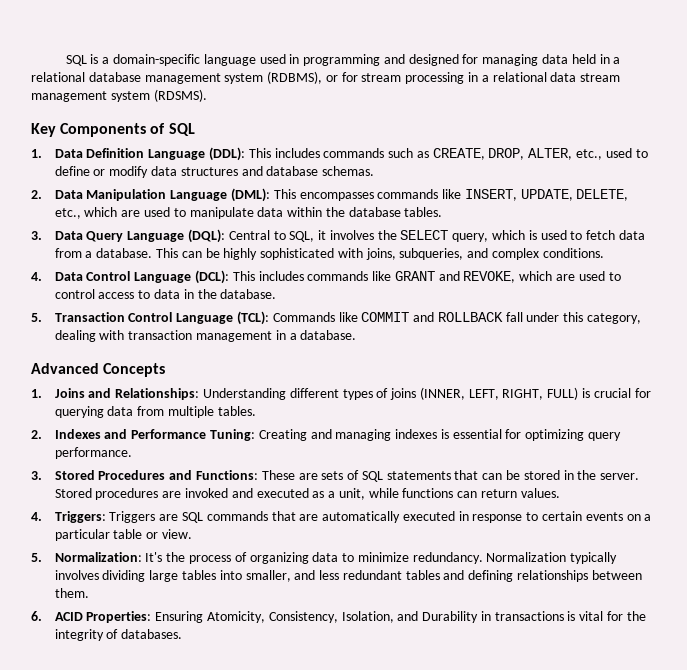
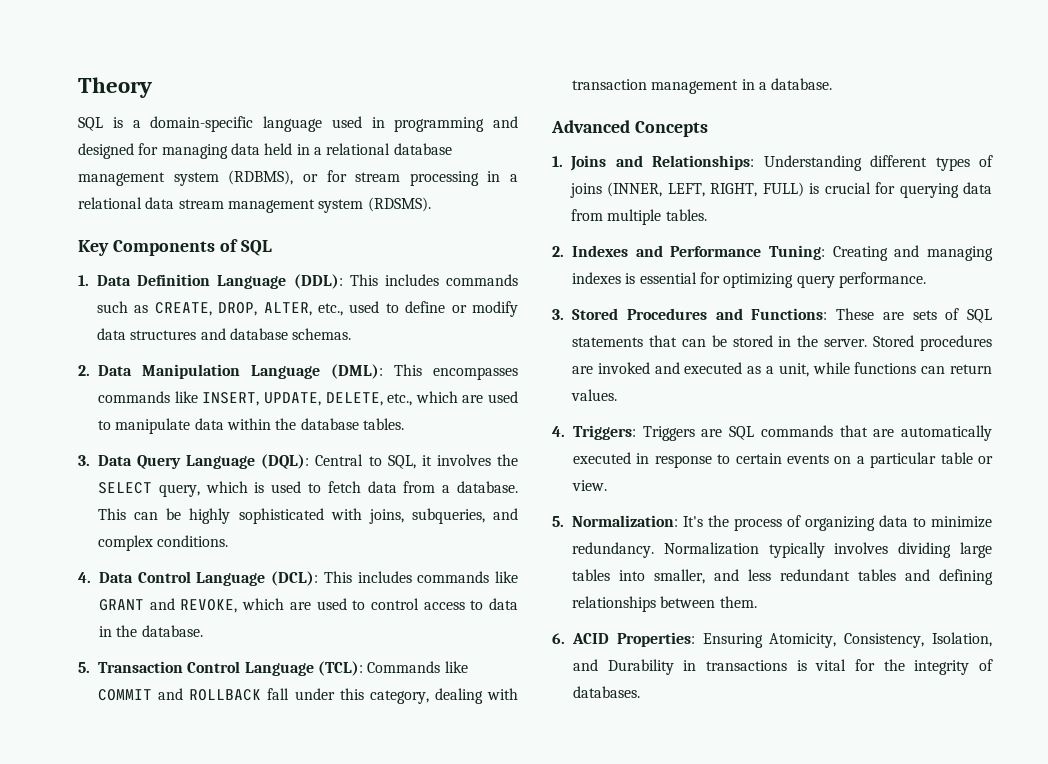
(65, 60) none -> [78,77,152,98] Theory //

